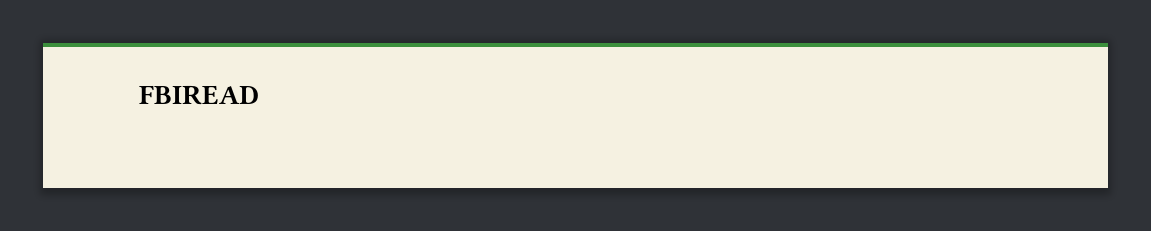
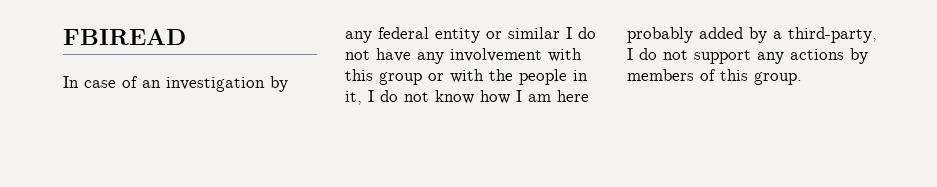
(259, 95) none -> [63,76,288,92] [345,27,596,43] [345,48,582,64] [345,69,588,85] [345,90,589,105] [627,27,877,43] [627,48,868,64] [627,69,802,85] // In case of an investigation by any federal entity or similar I do not have any involvement with this group or with the people in it, I do not know how I am here probably added by a third-party, I do not support any actions by members of this group.

